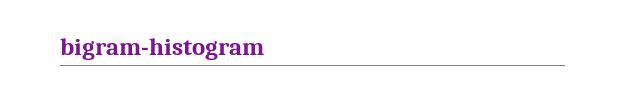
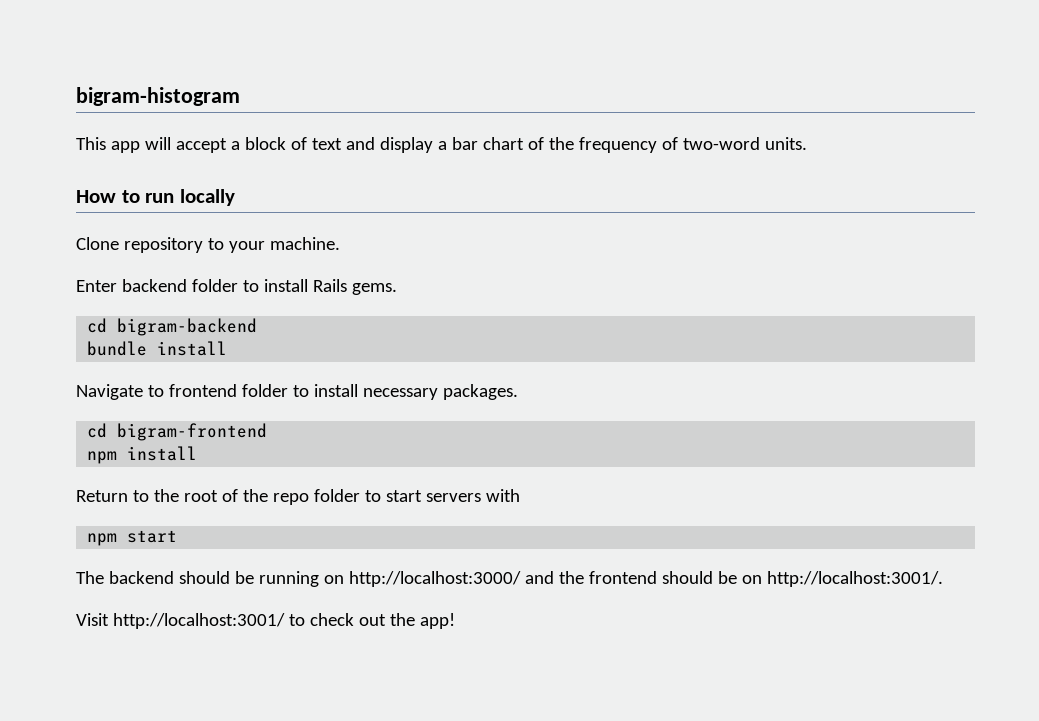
(264, 49) none -> [76,137,807,153] [76,189,235,206] [76,237,340,253] [76,279,397,295] [87,318,258,336] [87,341,228,356] [76,384,518,400] [87,423,268,441] [87,446,198,464] [76,489,520,505] [87,530,178,546] [76,571,943,587] [76,613,455,629] // This app will accept a block of text and display a bar chart of the frequency of two-word units. // How to run locally // Clone repository to your machine. // Enter backend folder to install Rails gems. // cd bigram-backend // bundle install // Navigate to frontend folder to install necessary packages. // cd bigram-frontend // npm install // Return to the root of the repo folder to start servers with // npm start // The backend should be running on http://localhost:3000/ and the frontend should be on http://localhost:3001/. // Visit http://localhost:3001/ to check out the app!

